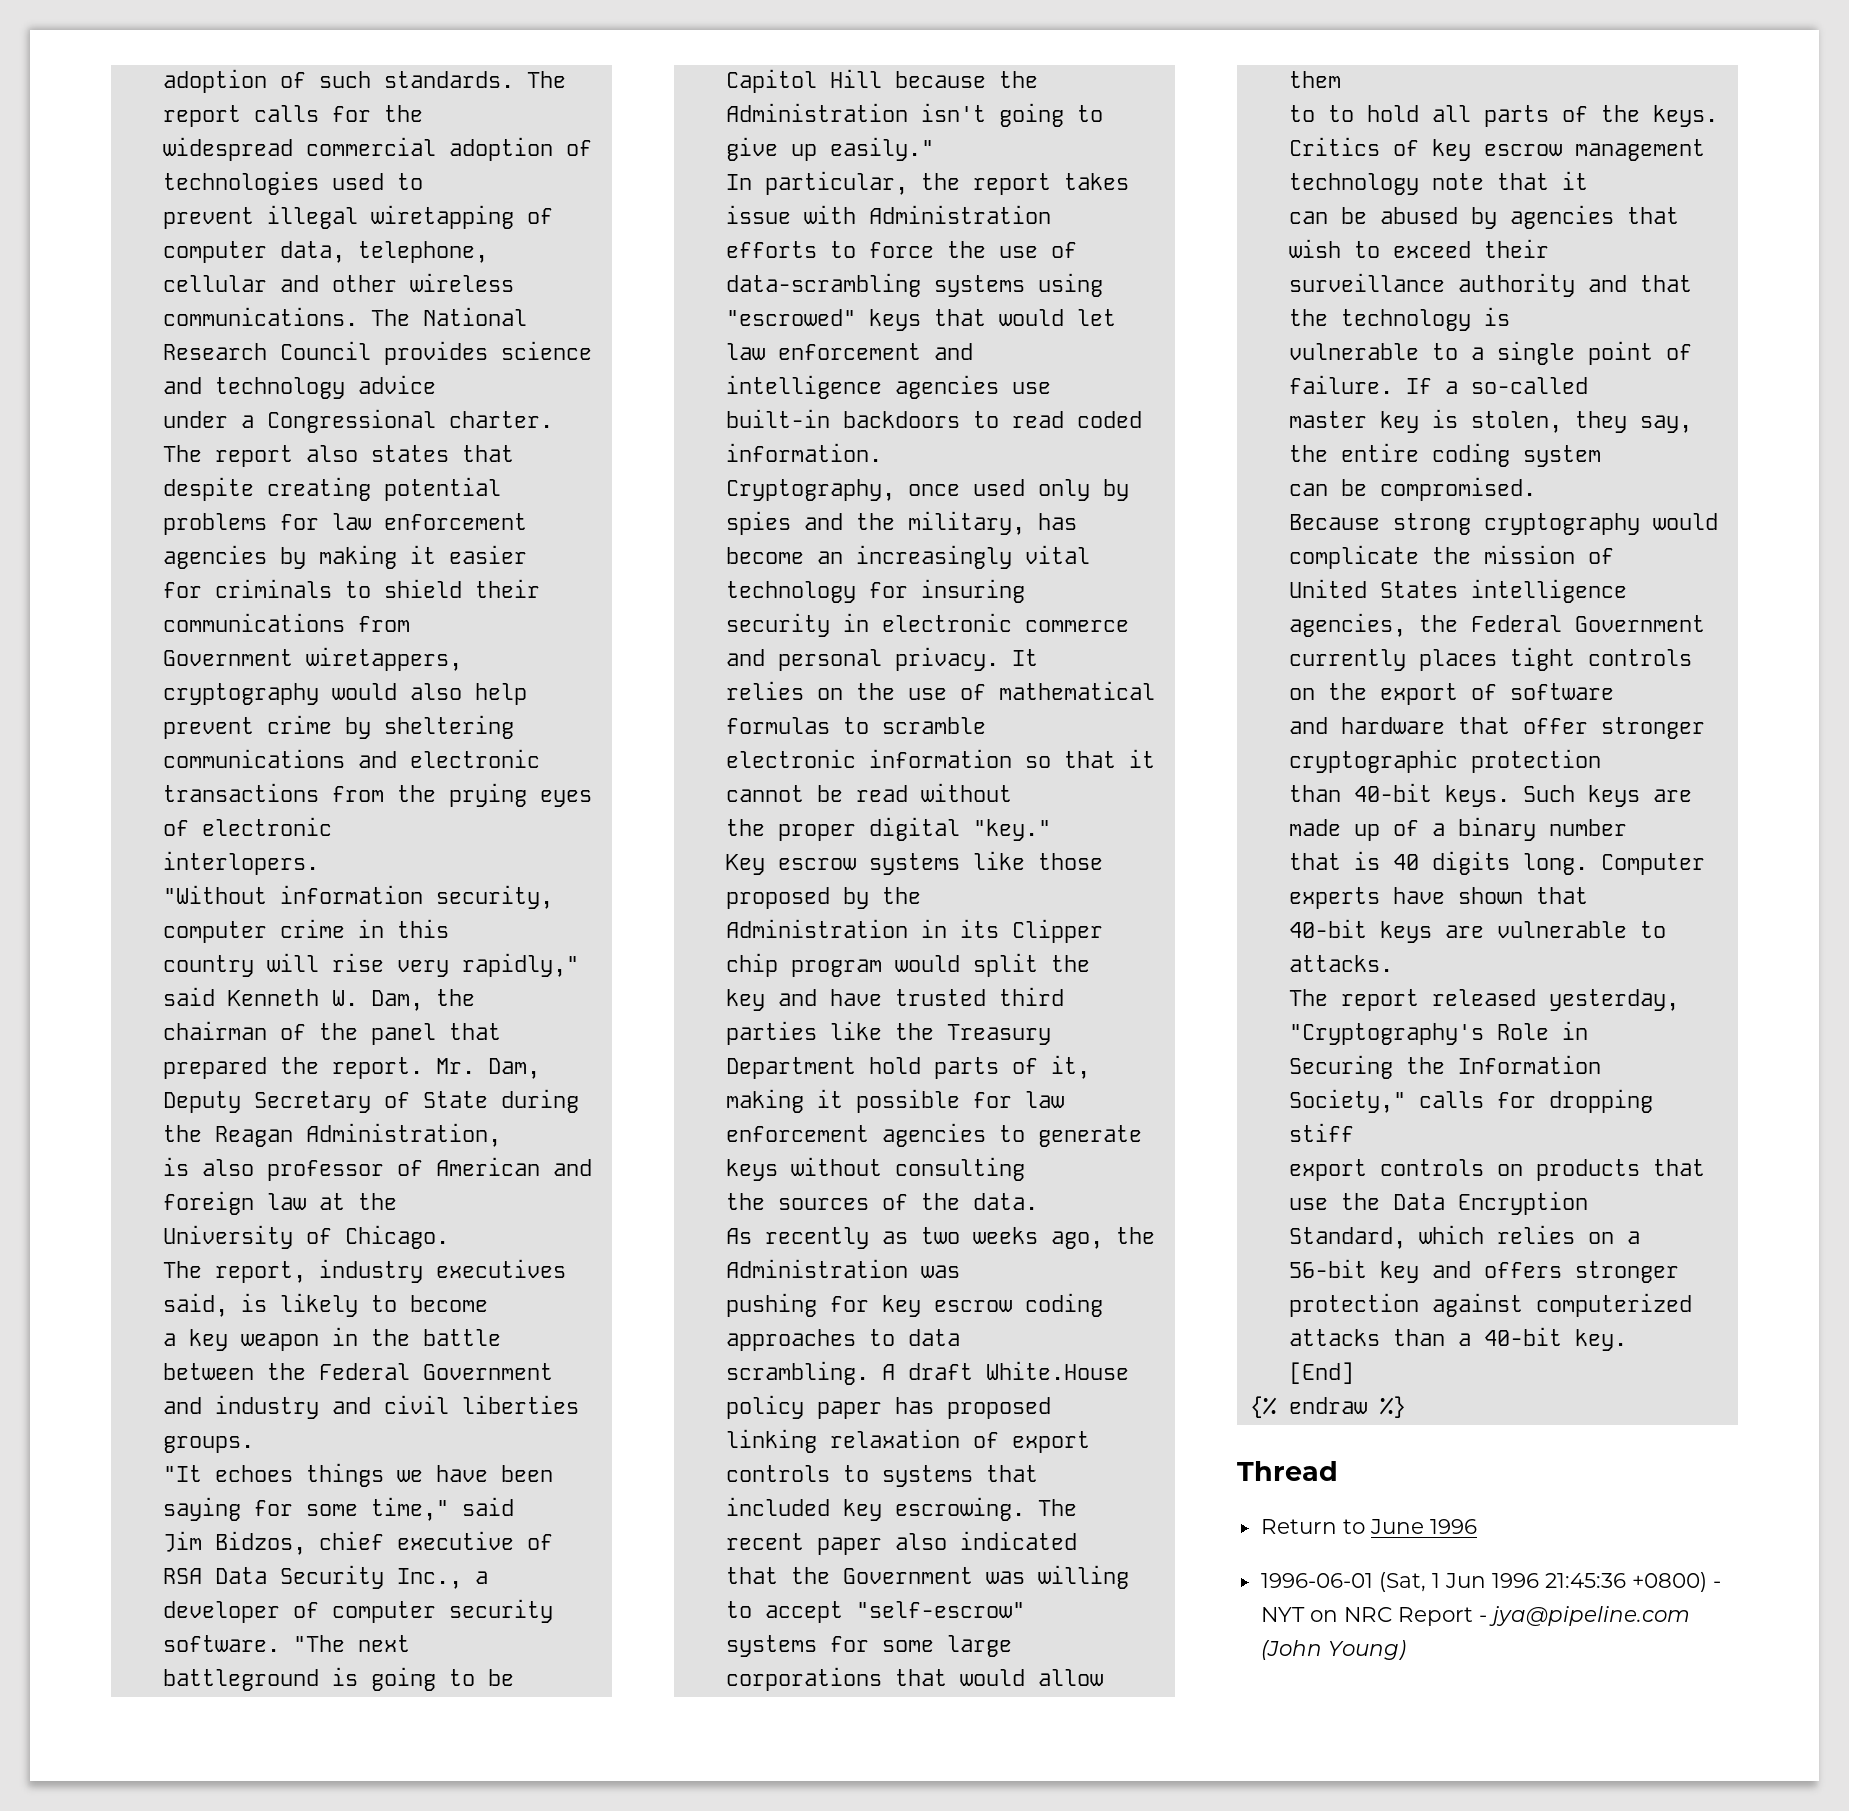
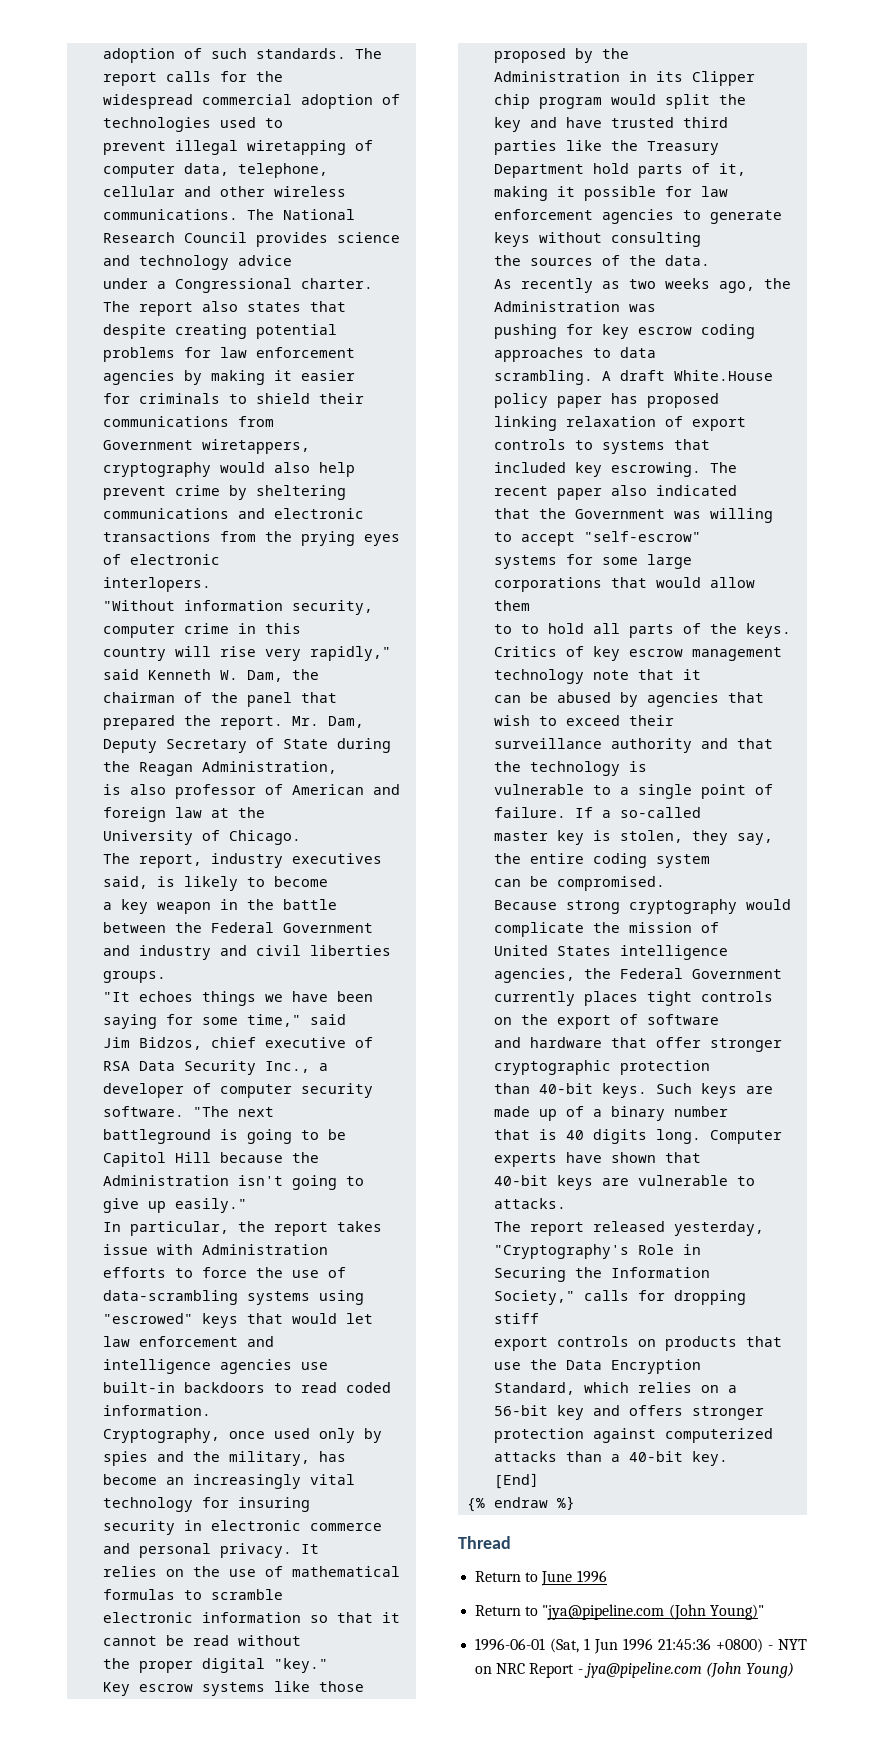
(1477, 1526) none -> [475,1604,764,1620] // Return to "jya@pipeline.com (John Young)"

